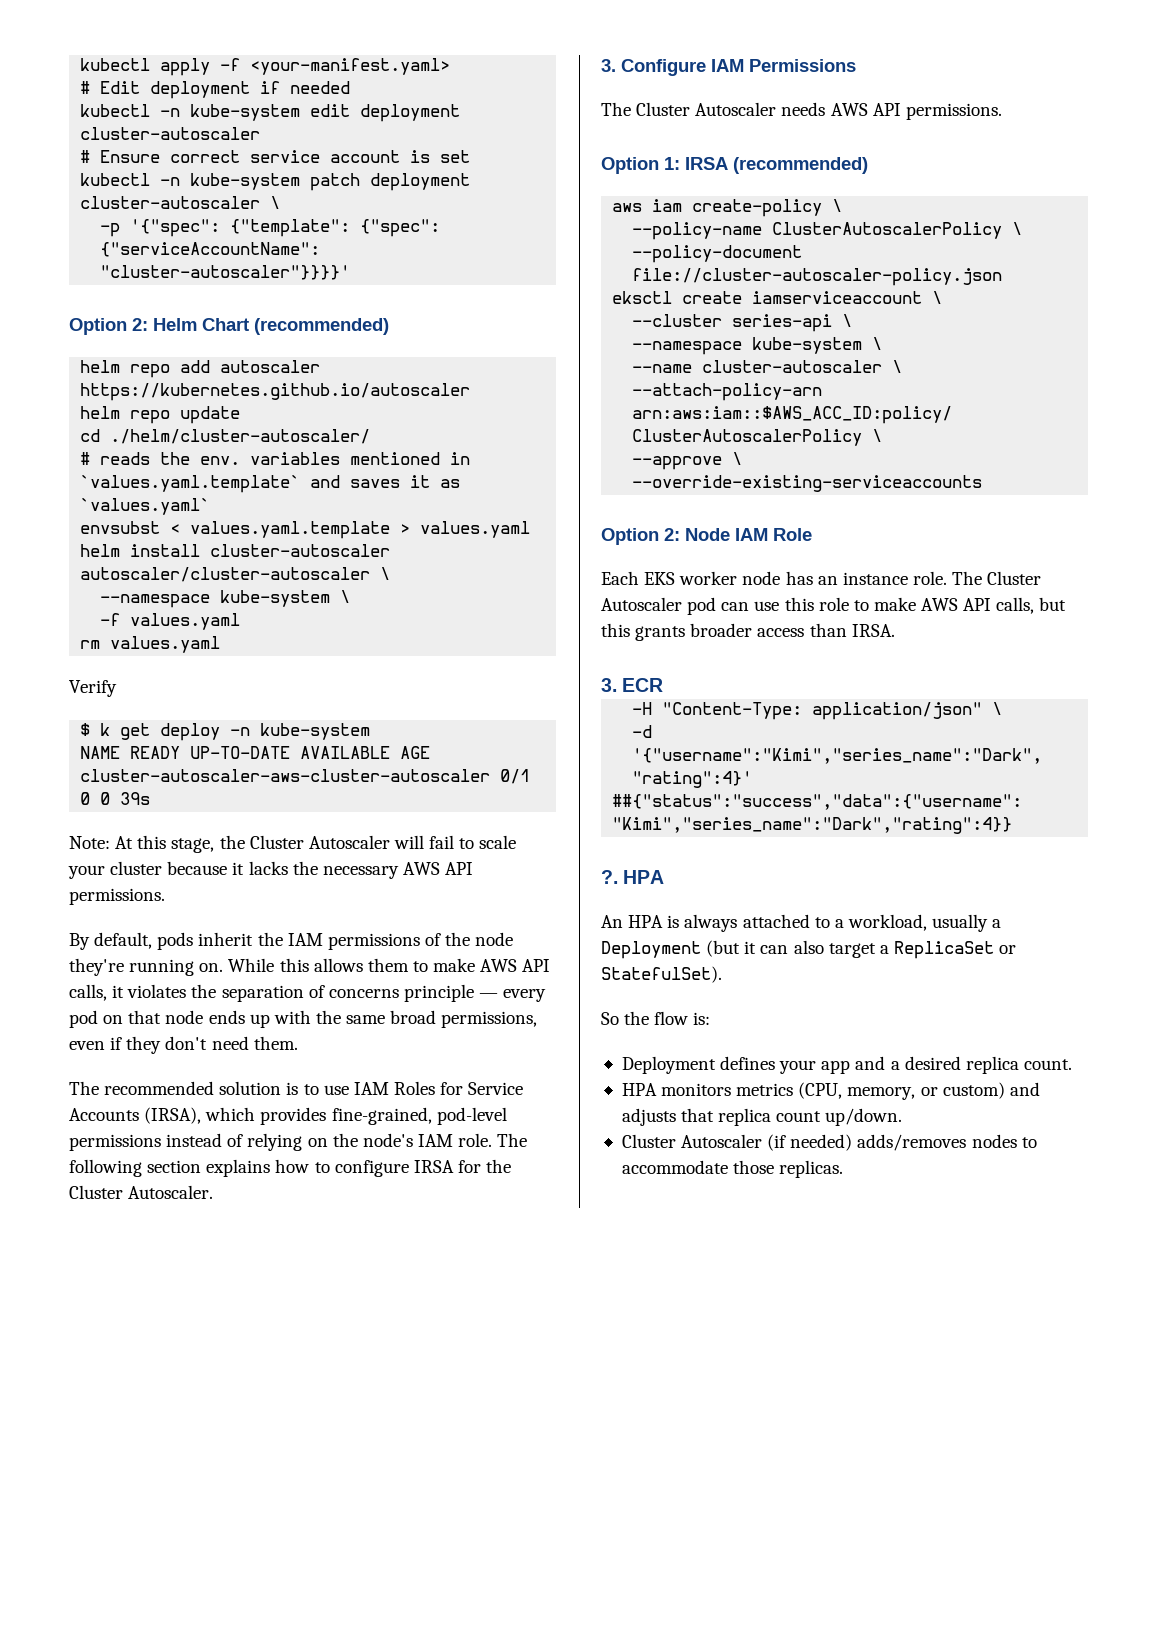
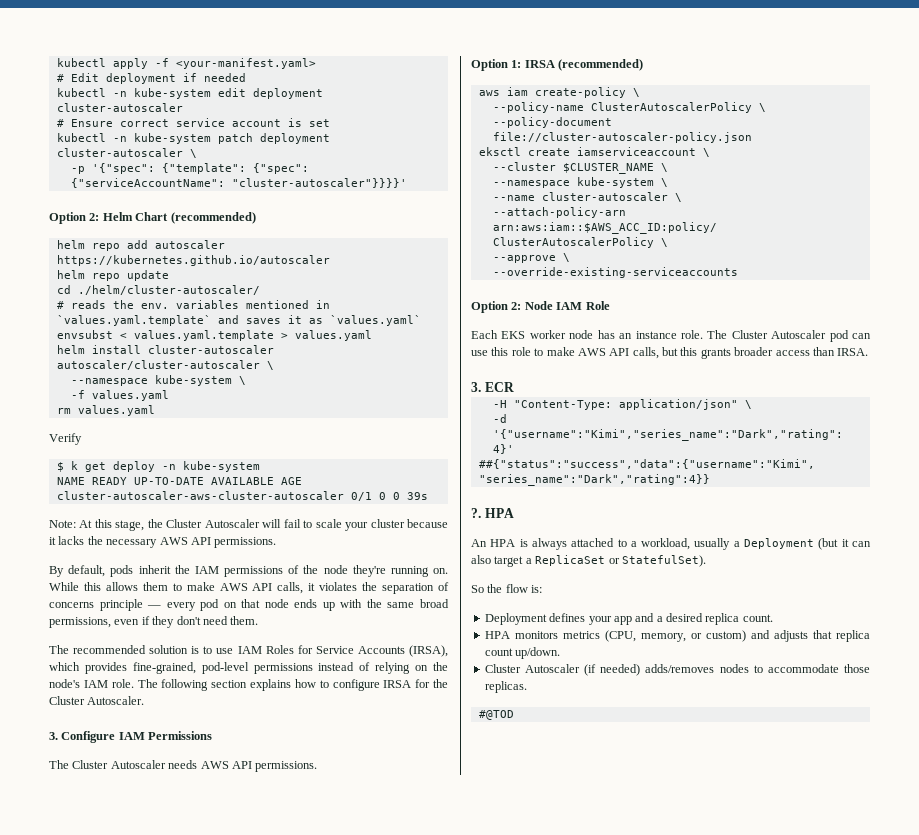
[732,314,833,332] series-api -> [562,163,654,174] $CLUSTER_NAME
(844, 1169) none -> [478,710,514,720] // #@TOD

